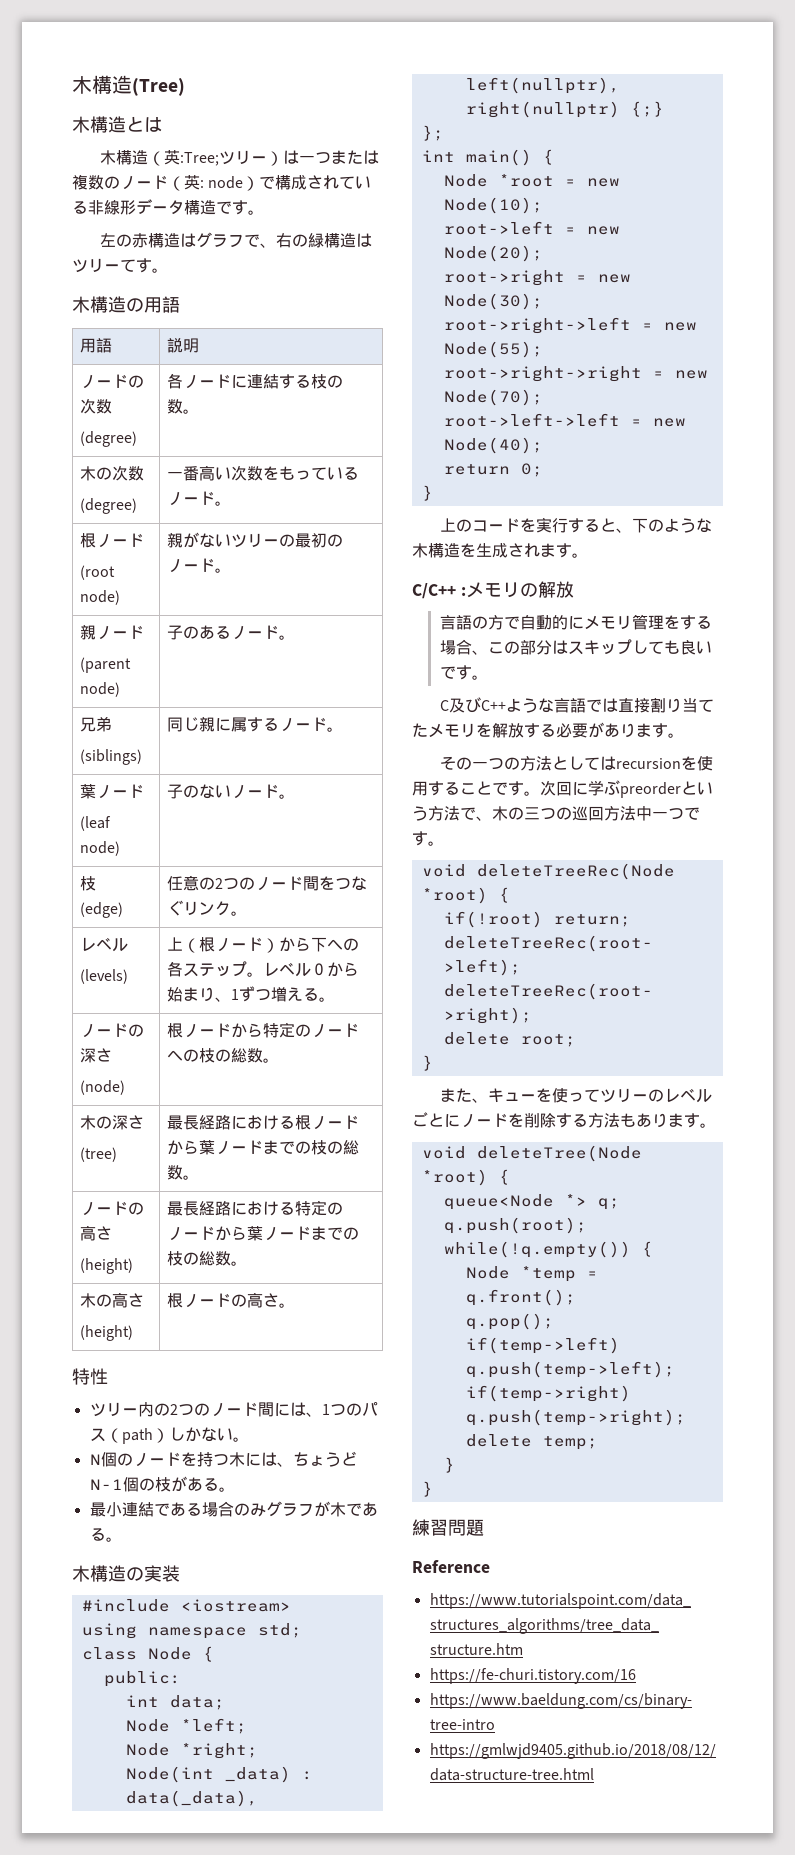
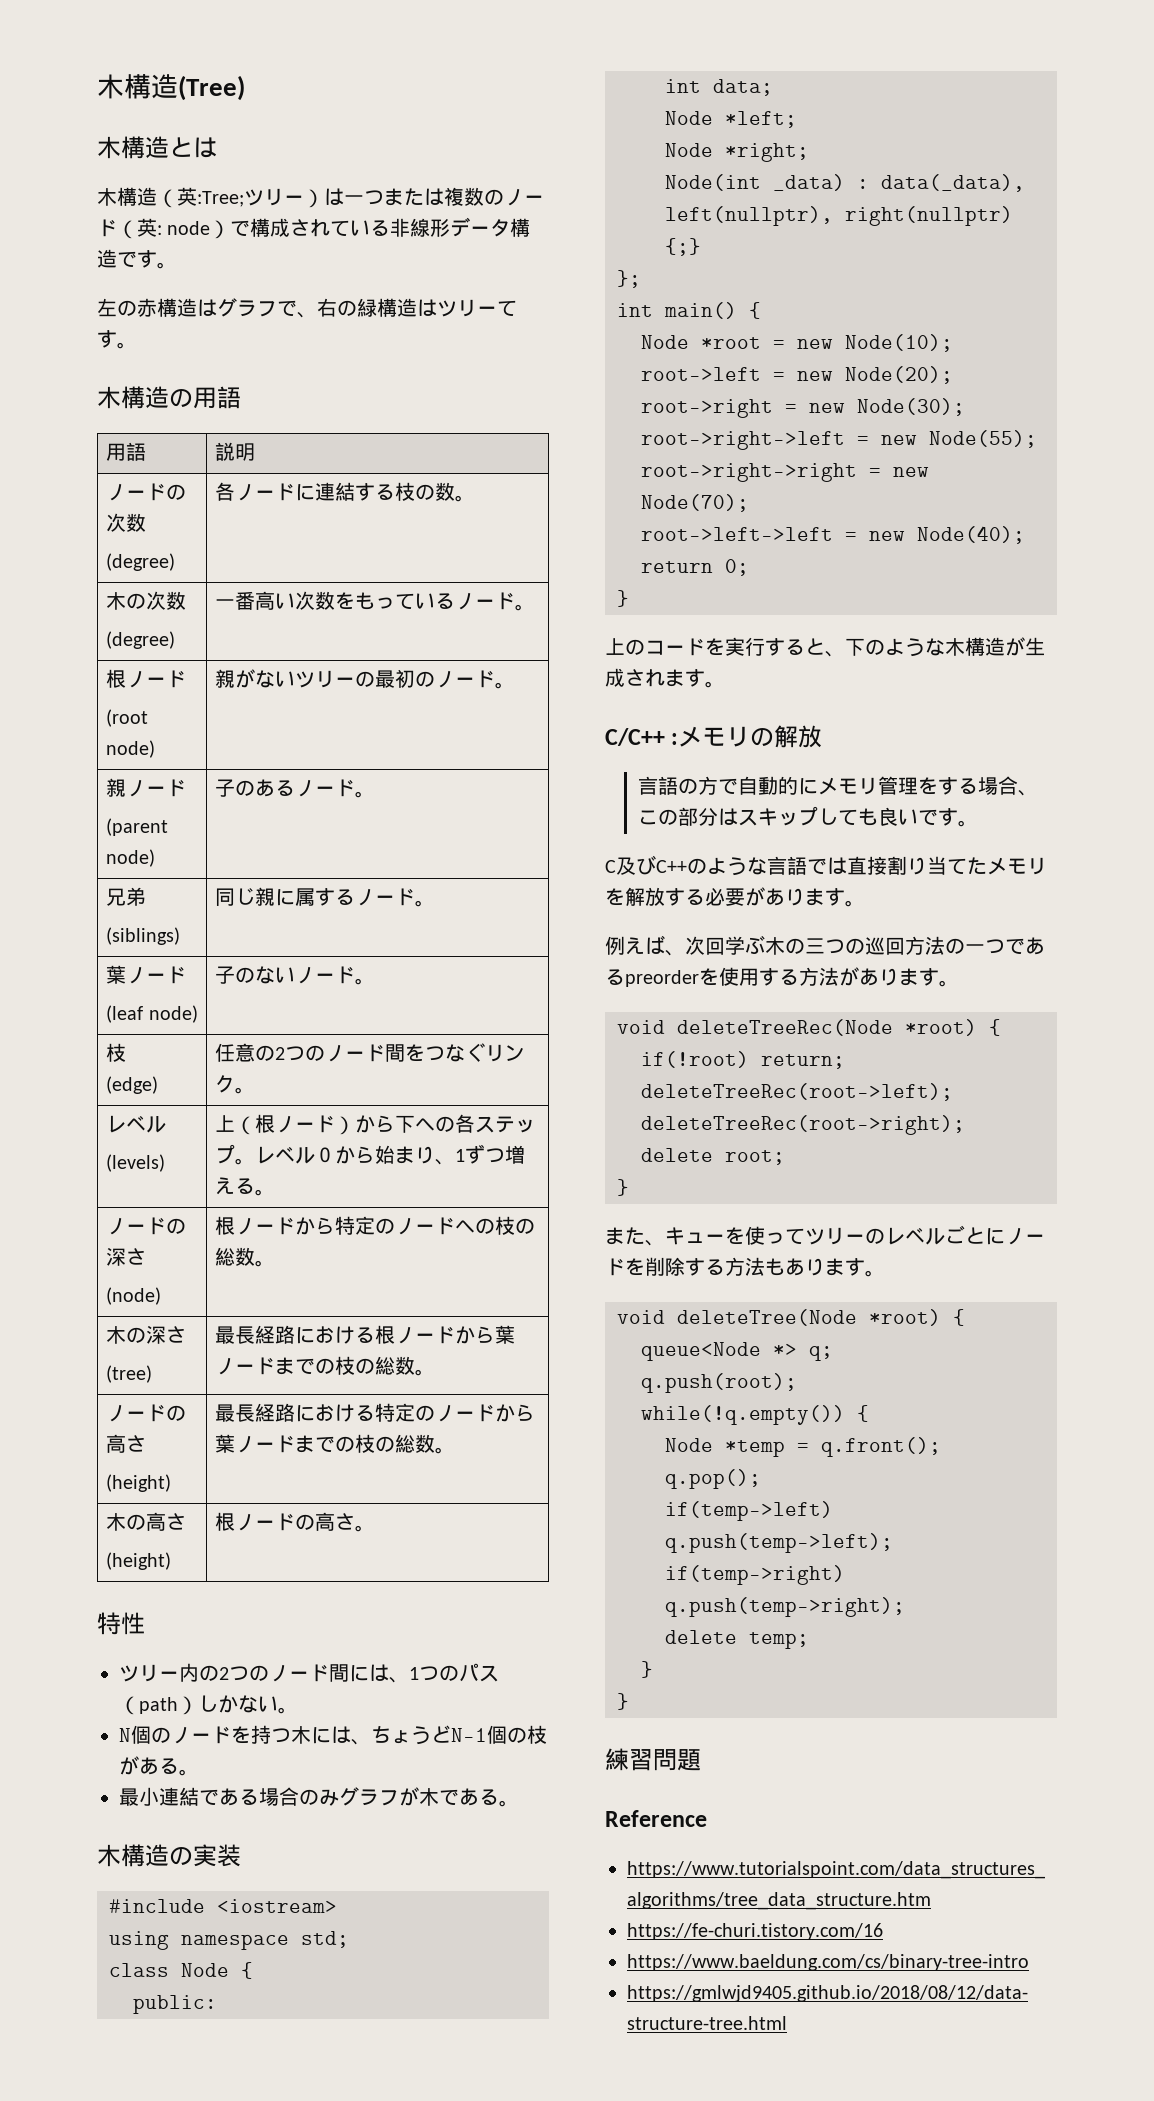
[460,543,476,557] を -> [1005,637,1025,656] が
(506, 705) none -> [687,858,707,874] の
[439,756,713,771] [412,780,713,798] [412,806,492,821] その一つの方法としてはrecursionを使用することです。次回に学ぶpreorderという方法で、 -> [605,935,765,956] 例えば、次回学ぶ
[636,806,700,821] 中一つで -> [945,937,1045,955] [605,967,919,987] の一つであるpreorderを使用する方法がありま

